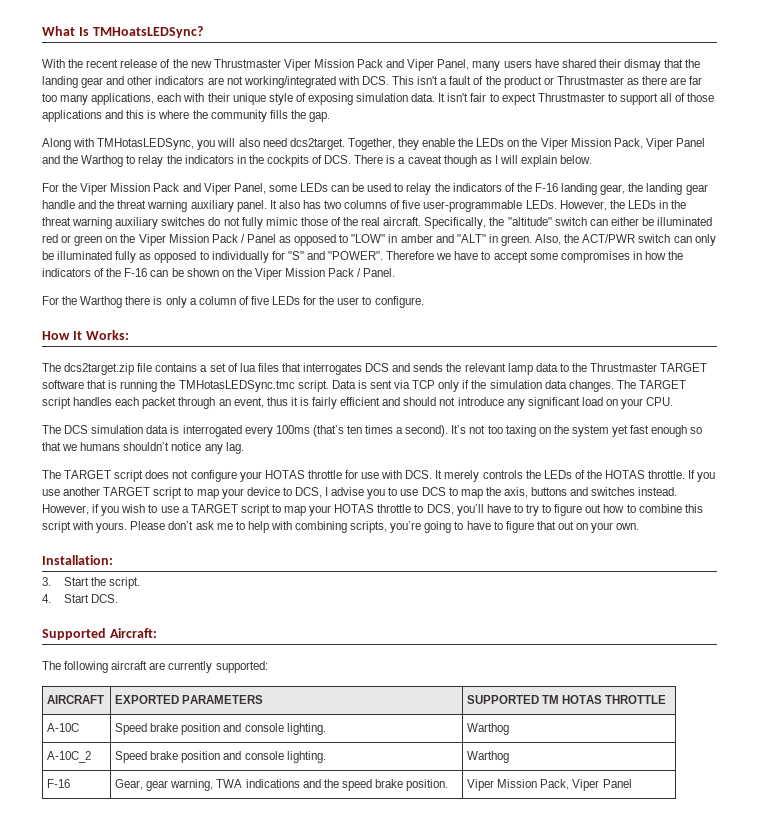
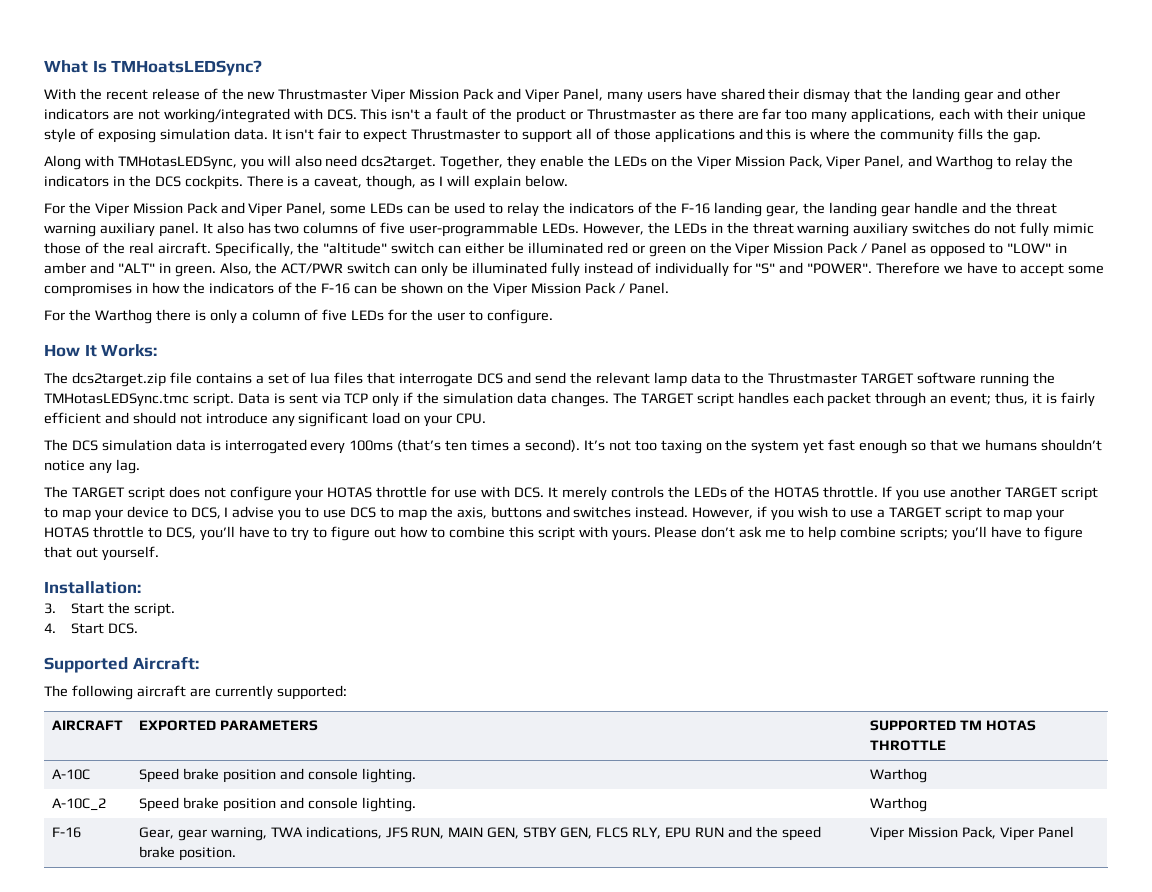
[675,138,705,147] [42,155,79,164] Panel and the -> [864,155,933,168] Panel, and
[266,155,352,167] cockpits of DCS. -> [154,175,243,190] DCS cockpits.
[407,155,477,167] caveat though -> [314,175,417,190] caveat, though,
[139,251,209,263] as opposed to -> [583,262,651,274] instead of
[303,363,363,375] interrogates -> [399,373,474,387] interrogate
[413,363,444,372] sends -> [534,372,566,384] send
[87,380,118,389] that is -> (977, 378) none
[233,397,288,408] event, thus -> [950,392,1029,405] event; thus,
[270,521,464,533] with combining scripts, you’re going to -> [839,526,987,541] combine scripts; you’ll
[576,522,640,533] on your own. -> [101,546,159,561] yourself.
[245,779,300,788] indications -> [305,826,724,839] indications, JFS RUN, MAIN GEN, STBY GEN, FLCS RLY, EPU RUN

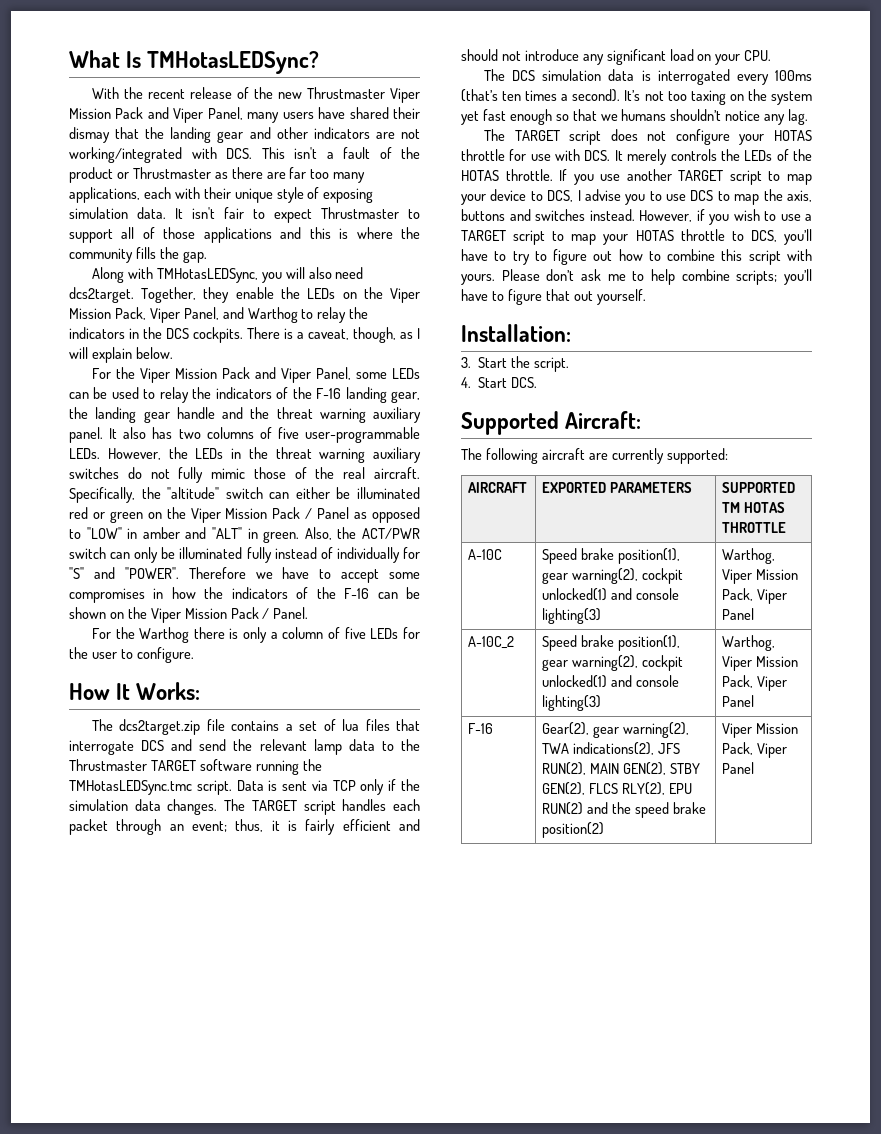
[111,60,263,76] TMHoatsLEDSync? -> [147,51,320,74] TMHotasLEDSync?
[222,768,416,783] [869,768,927,783] [51,798,106,811] [138,797,416,812] [869,797,927,812] [51,827,81,838] [138,826,724,841] position and console lighting. | Warthog // A-10C_2 | Speed brake position and console lighting. | Warthog // F-16 | Gear, gear warning, TWA indications, JFS RUN, MAIN GEN, STBY GEN, FLCS RLY, EPU RUN -> [618,548,681,564] [542,568,684,584] [542,588,680,601] [542,608,602,624] [722,548,776,564] [722,569,799,584] [722,588,788,604] [722,608,755,620] [468,636,515,649] [542,635,681,651] [542,655,684,671] [542,675,680,688] [542,695,602,711] [722,635,776,651] [722,656,799,671] [722,675,788,691] [722,695,755,707] [468,723,494,734] [542,722,690,738] [542,742,681,755] [542,762,701,775] [542,782,693,795] [542,802,584,815] position(1), gear warning(2), cockpit unlocked(1) and console lighting(3) | Warthog, Viper Mission Pack, Viper Panel // A-10C_2 | Speed brake position(1), gear warning(2), cockpit unlocked(1) and console lighting(3) | Warthog, Viper Mission Pack, Viper Panel // F-16 | Gear(2), gear warning(2), TWA indications(2), JFS RUN(2), MAIN GEN(2), STBY GEN(2), FLCS RLY(2), EPU RUN(2)
[178,847,236,861] position. -> [542,822,605,838] position(2)

